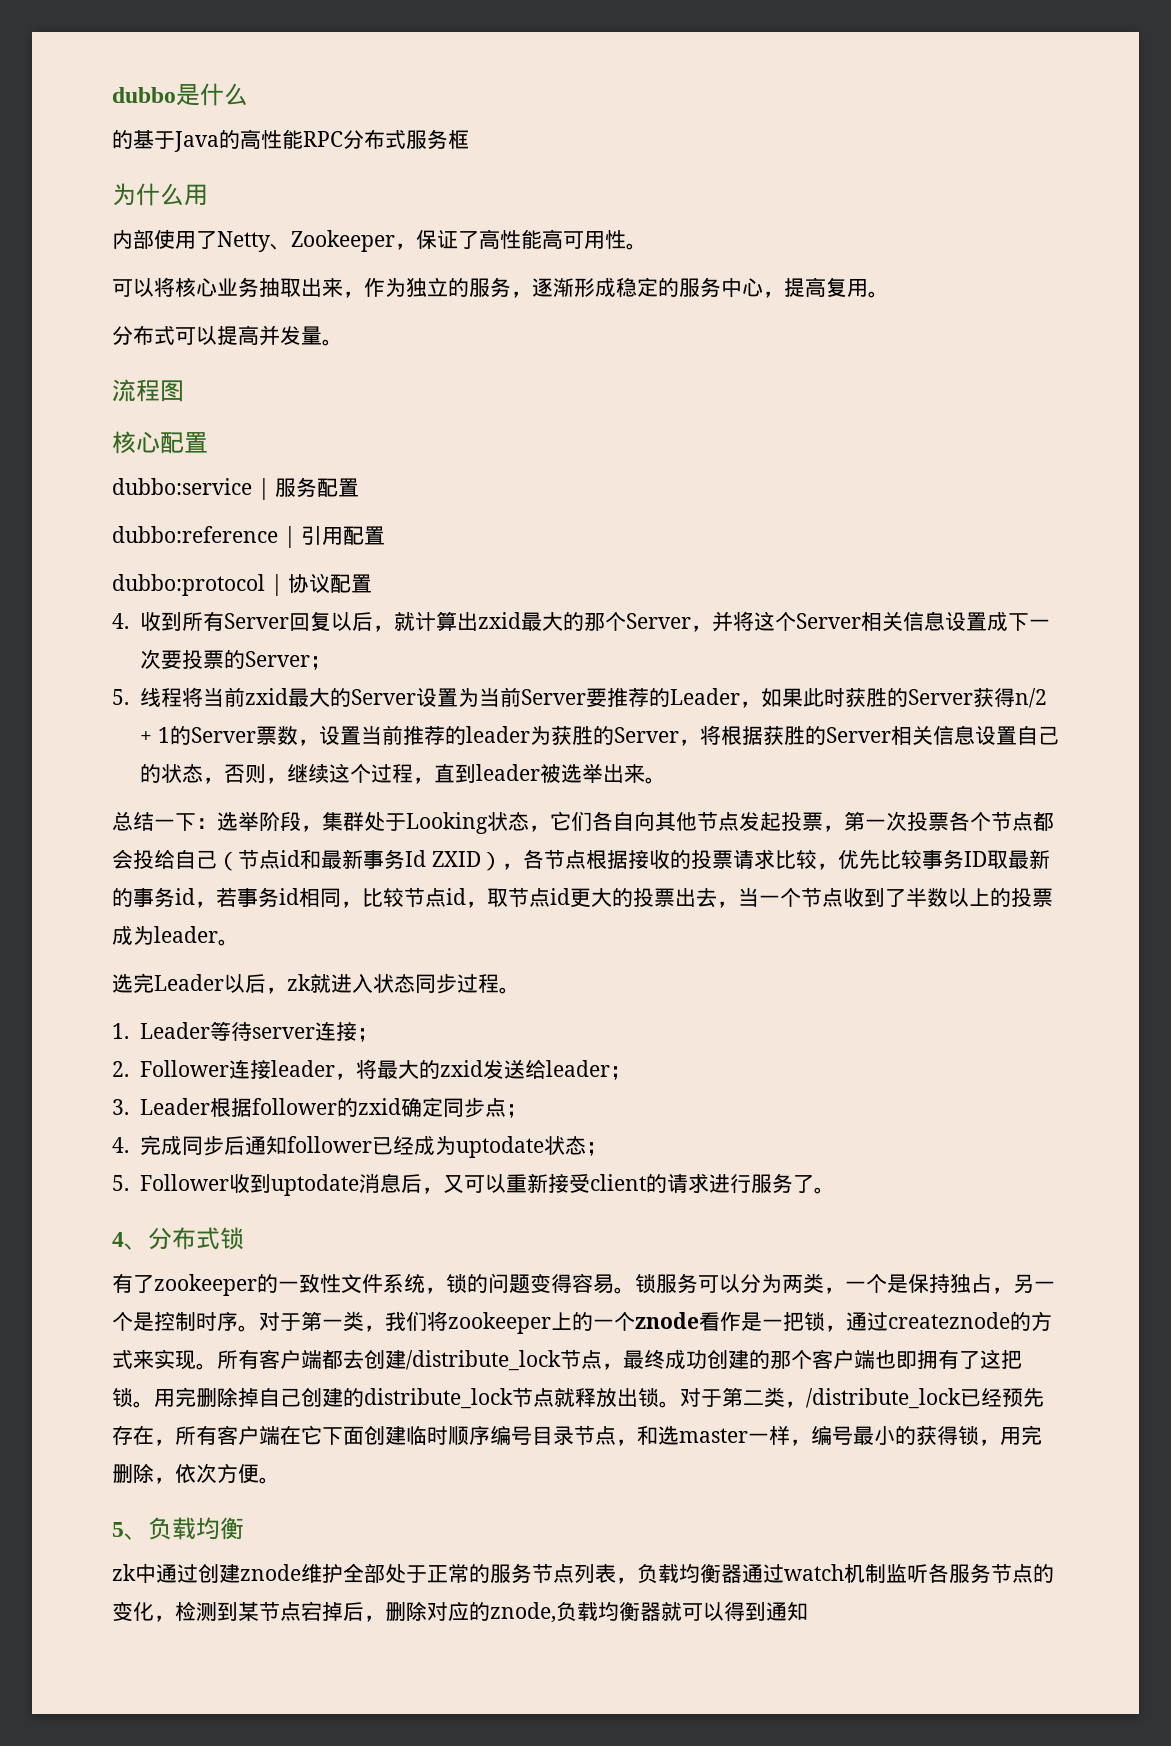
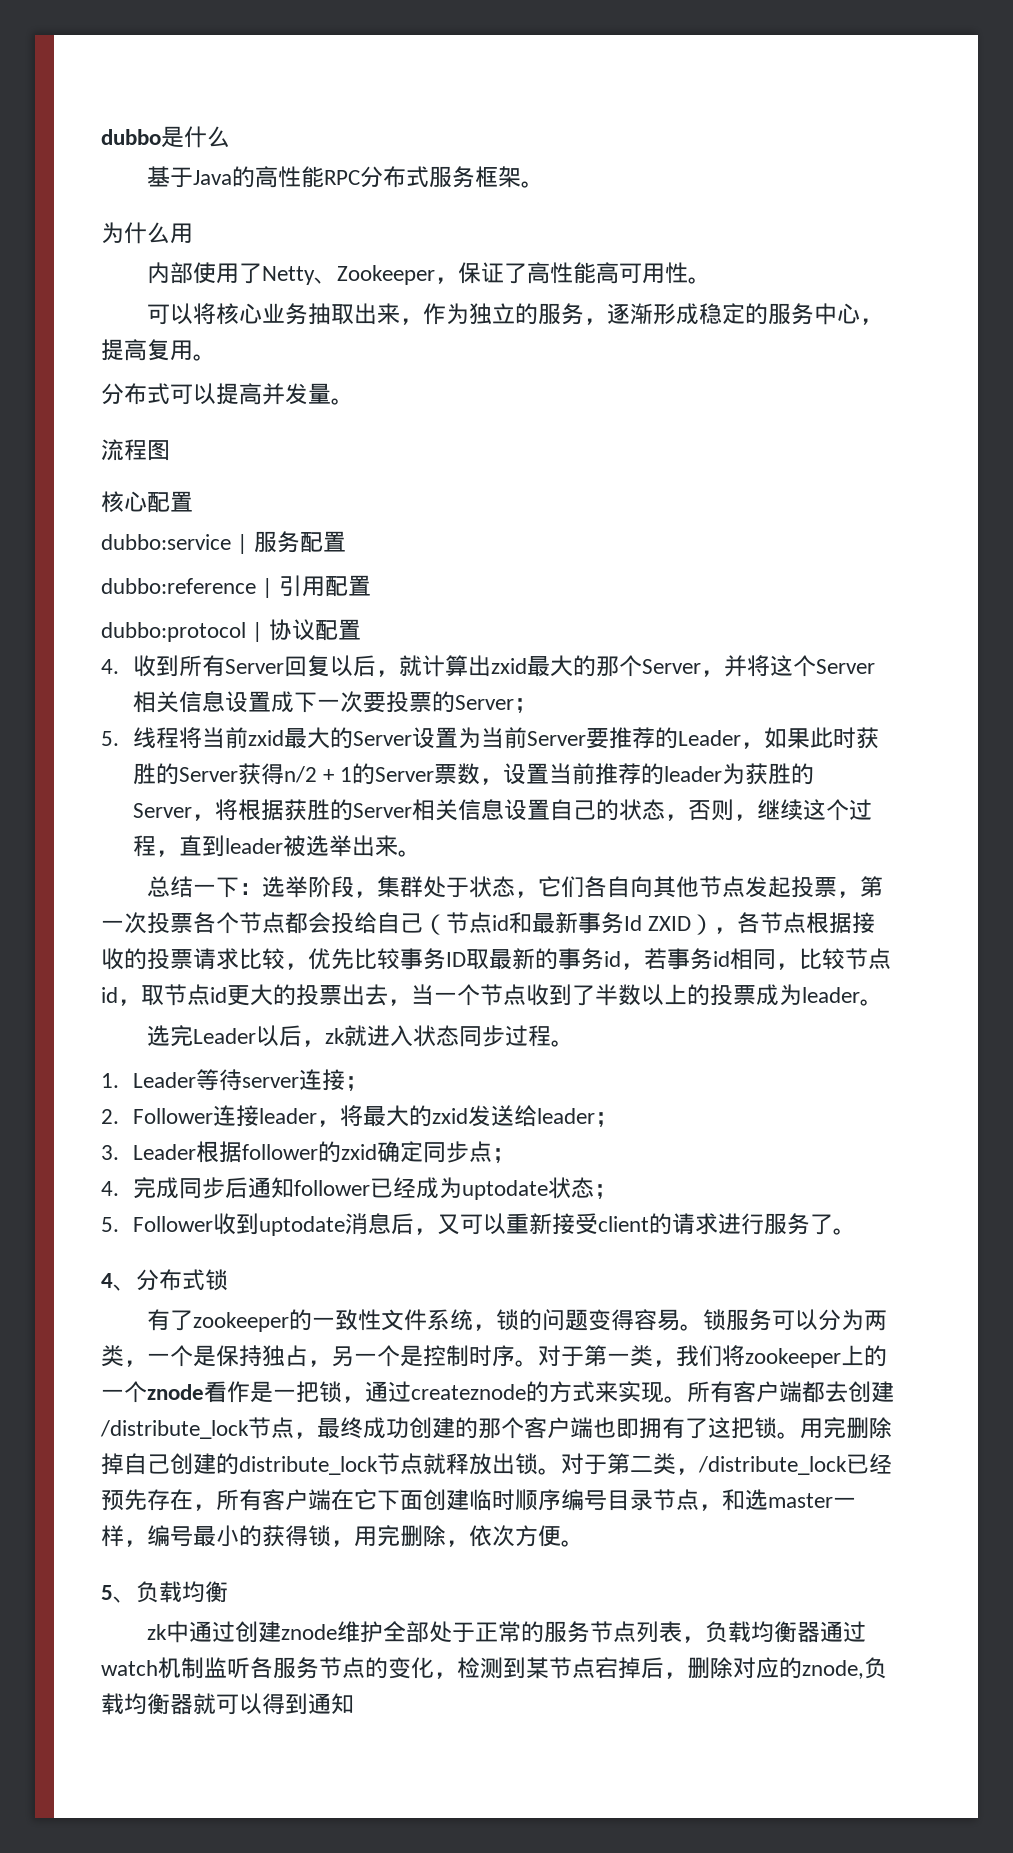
[112,130,133,149] 的 -> (230, 136) none
(469, 139) none -> [497,166,544,188] 架。
[406,812,488,834] Looking -> (469, 887) none

